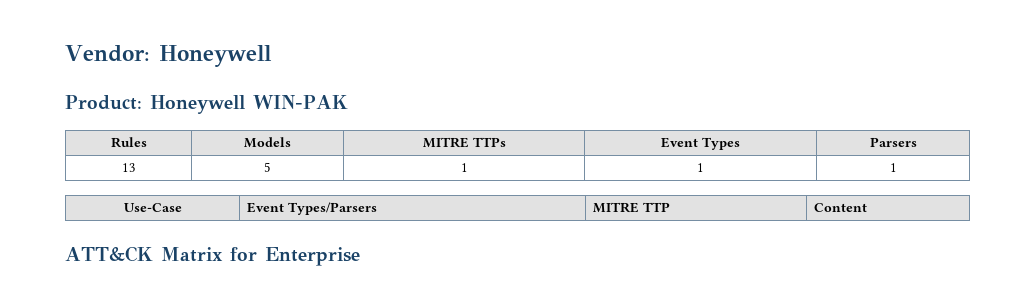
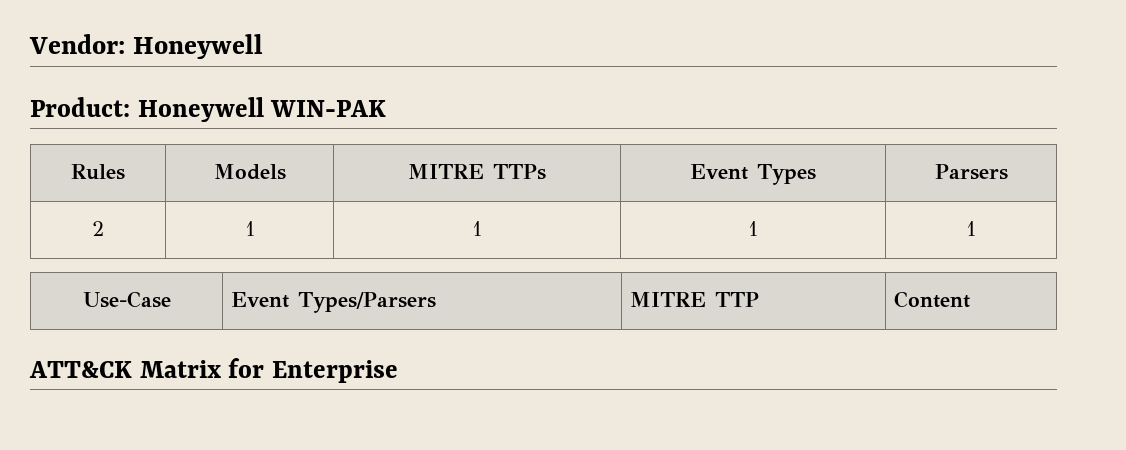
[121,163,136,172] [264,162,271,172] 13 | 5 -> [92,221,104,236] [244,221,255,236] 2 | 1

